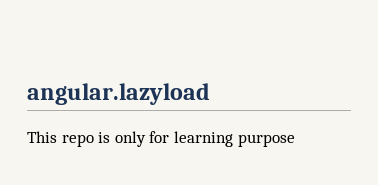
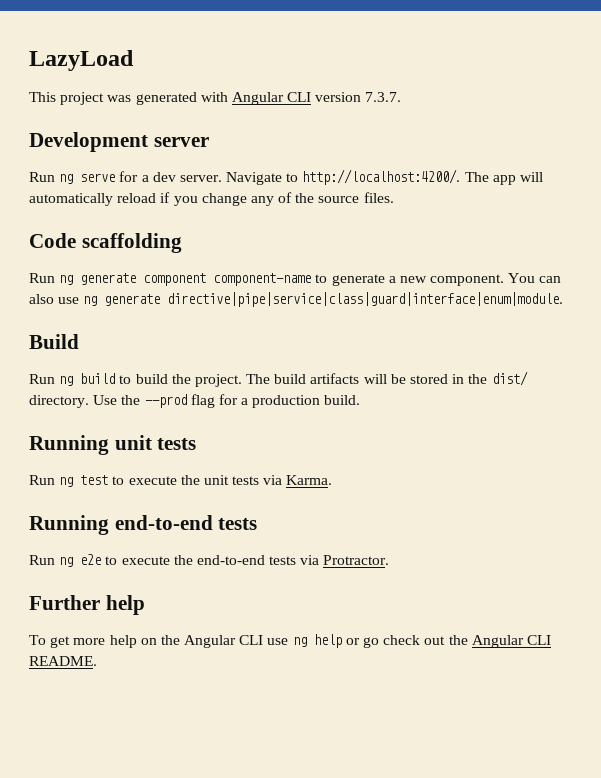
[27,83,210,105] angular.lazyload -> [29,50,134,71] LazyLoad
[61,131,295,147] repo is only for learning purpose -> [60,92,402,105] [29,132,209,152] [29,169,544,185] [29,192,394,206] [29,233,182,253] [29,273,562,286] [29,292,564,307] [29,334,79,349] [29,371,528,387] [29,394,361,408] [29,435,197,455] [29,475,333,487] [29,515,258,535] [29,554,390,567] [29,595,145,615] [29,634,551,648] [29,656,97,666] project was generated with Angular CLI version 7.3.7. // Development server // Run ng serve for a dev server. Navigate to http://localhost:4200/. The app will automatically reload if you change any of the source files. // Code scaffolding // Run ng generate component component-name to generate a new component. You can also use ng generate directive|pipe|service|class|guard|interface|enum|module. // Build // Run ng build to build the project. The build artifacts will be stored in the dist/ directory. Use the --prod flag for a production build. // Running unit tests // Run ng test to execute the unit tests via Karma. // Running end-to-end tests // Run ng e2e to execute the end-to-end tests via Protractor. // Further help // To get more help on the Angular CLI use ng help or go check out the Angular CLI README.

